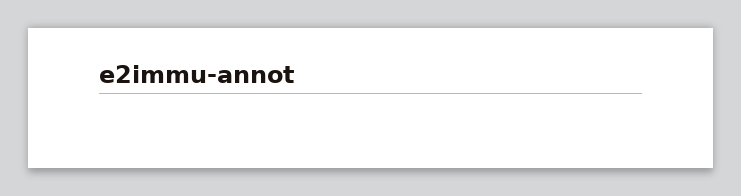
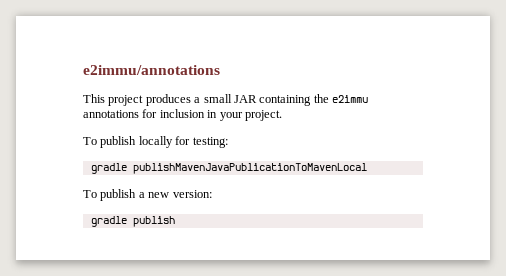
[99,65,294,83] e2immu-annot -> [83,65,220,75] [83,94,368,106] [83,109,282,121] [83,136,228,148] [90,163,367,174] [83,189,212,201] [90,216,175,227] e2immu/annotations // This project produces a small JAR containing the e2immu annotations for inclusion in your project. // To publish locally for testing: // gradle publishMavenJavaPublicationToMavenLocal // To publish a new version: // gradle publish

